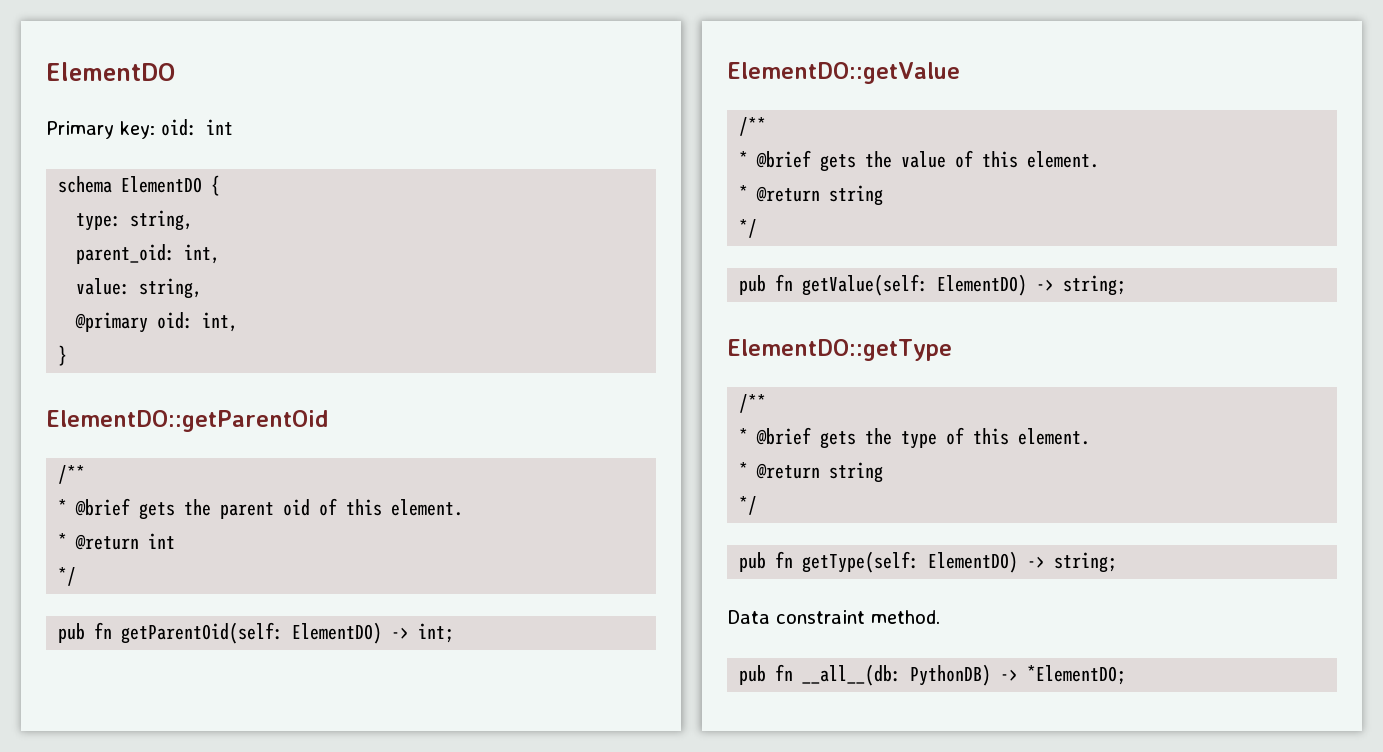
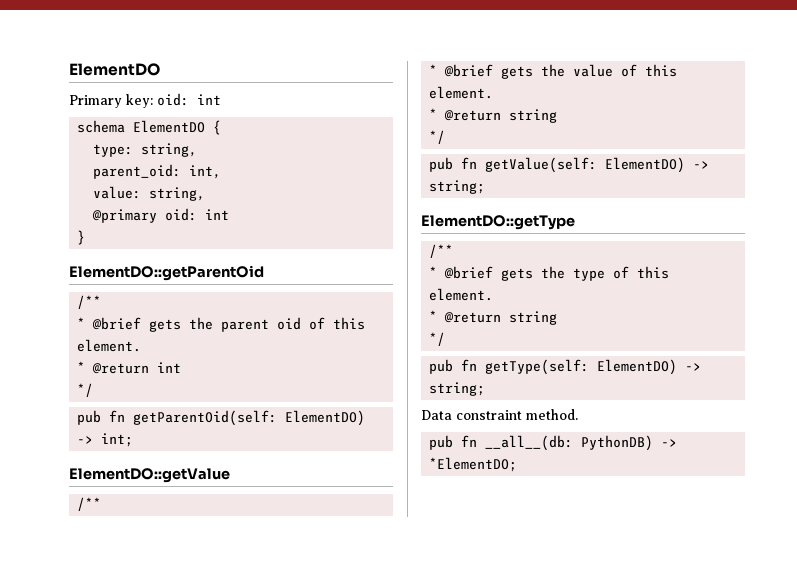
[202,312,239,332] int, -> [205,209,230,220] int

